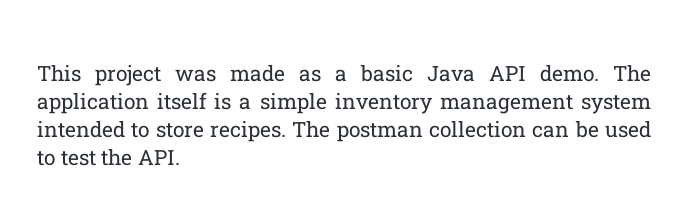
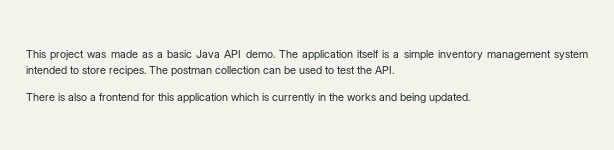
(181, 157) none -> [26,93,470,104] // There is also a frontend for this application which is currently in the works and being updated.

